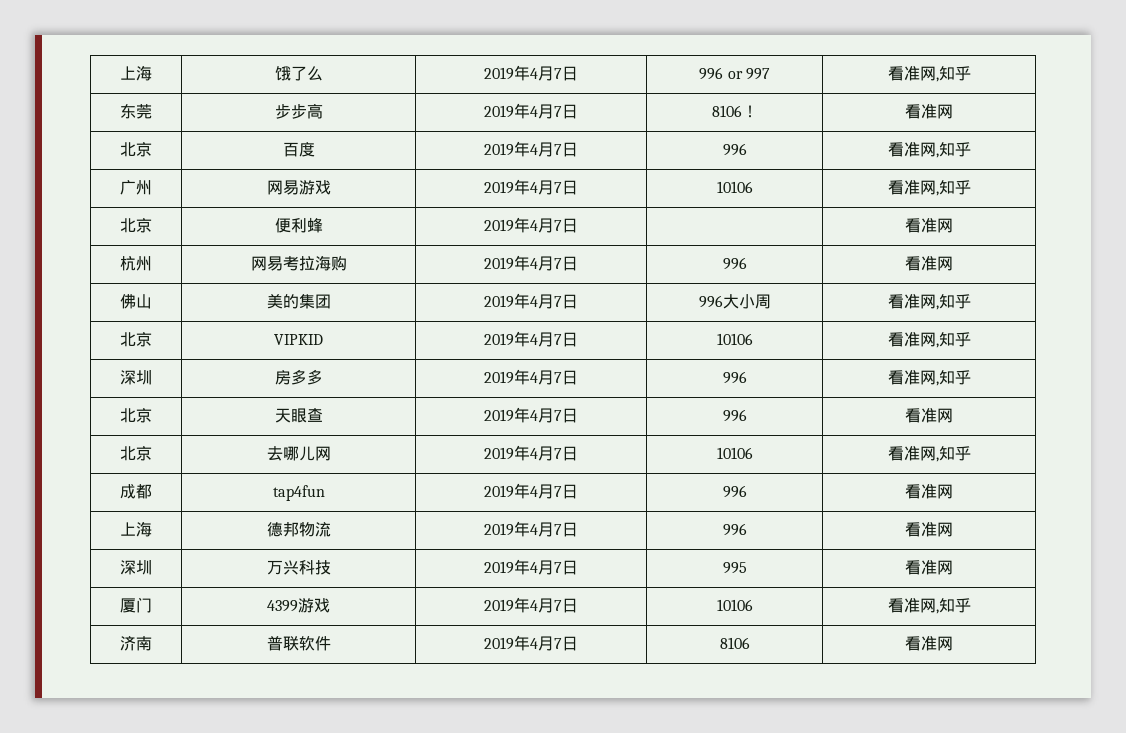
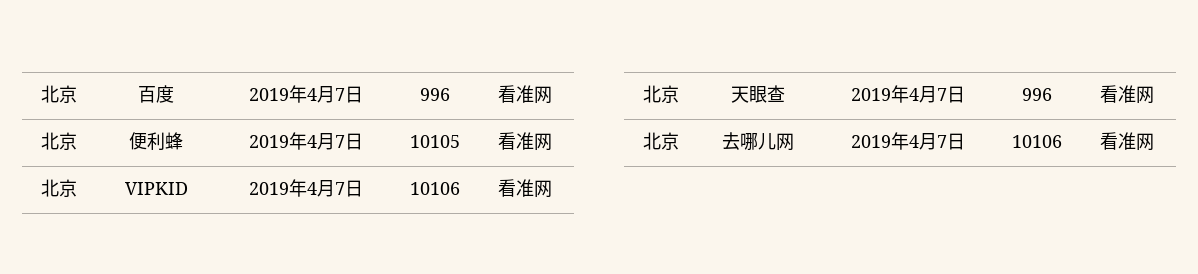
[120,66,152,81] [274,66,323,81] [484,65,578,81] [699,67,770,80] [887,66,971,82] [120,104,152,119] [274,103,323,119] [484,103,578,119] [711,105,758,118] [905,104,953,119] 上海 | 饿了么 | 2019年4月7日 | 996 or 997 | 看准网,知乎 // 东莞 | 步步高 | 2019年4月7日 | 8106！ | 看准网 // -> (40, 94) none
[935,142,971,158] [120,180,152,195] [266,180,331,195] [484,179,578,195] [716,181,753,193] [887,180,971,196] ,知乎 // 广州 | 网易游戏 | 2019年4月7日 | 10106 | 看准网,知乎 -> (552, 95) none
[905,218,953,233] [120,256,152,271] [250,256,347,271] [484,255,578,271] [722,257,747,270] [905,256,953,271] [120,294,152,309] [266,294,331,309] [484,293,578,309] [698,294,771,309] [887,294,971,310] | 看准网 // 杭州 | 网易考拉海购 | 2019年4月7日 | 996 | 看准网 // 佛山 | 美的集团 | 2019年4月7日 | 996大小周 | 看准网,知乎 -> [410,135,460,148] [497,132,552,151] 10105 | 看准网
[935,332,971,348] [120,370,152,385] [274,369,323,385] [484,369,578,385] [722,371,747,384] [887,370,971,386] ,知乎 // 深圳 | 房多多 | 2019年4月7日 | 996 | 看准网,知乎 -> (552, 189) none
[887,446,971,462] [120,484,152,499] [272,485,325,501] [484,483,578,499] [722,485,747,498] [905,484,953,499] [120,522,152,537] [266,522,331,537] [484,521,578,537] [722,523,747,536] [905,522,953,537] [120,560,152,575] [266,560,331,575] [484,559,578,575] [722,562,747,574] [905,560,953,575] [120,597,152,613] [267,598,330,613] [484,597,578,613] [716,599,753,611] [887,598,971,614] [120,636,152,651] [266,635,331,651] [484,635,578,651] [719,637,750,649] | 看准网,知乎 // 成都 | tap4fun | 2019年4月7日 | 996 | 看准网 // 上海 | 德邦物流 | 2019年4月7日 | 996 | 看准网 // 深圳 | 万兴科技 | 2019年4月7日 | 995 | 看准网 // 厦门 | 4399游戏 | 2019年4月7日 | 10106 | 看准网,知乎 // 济南 | 普联软件 | 2019年4月7日 | 8106 -> (1062, 141) none

